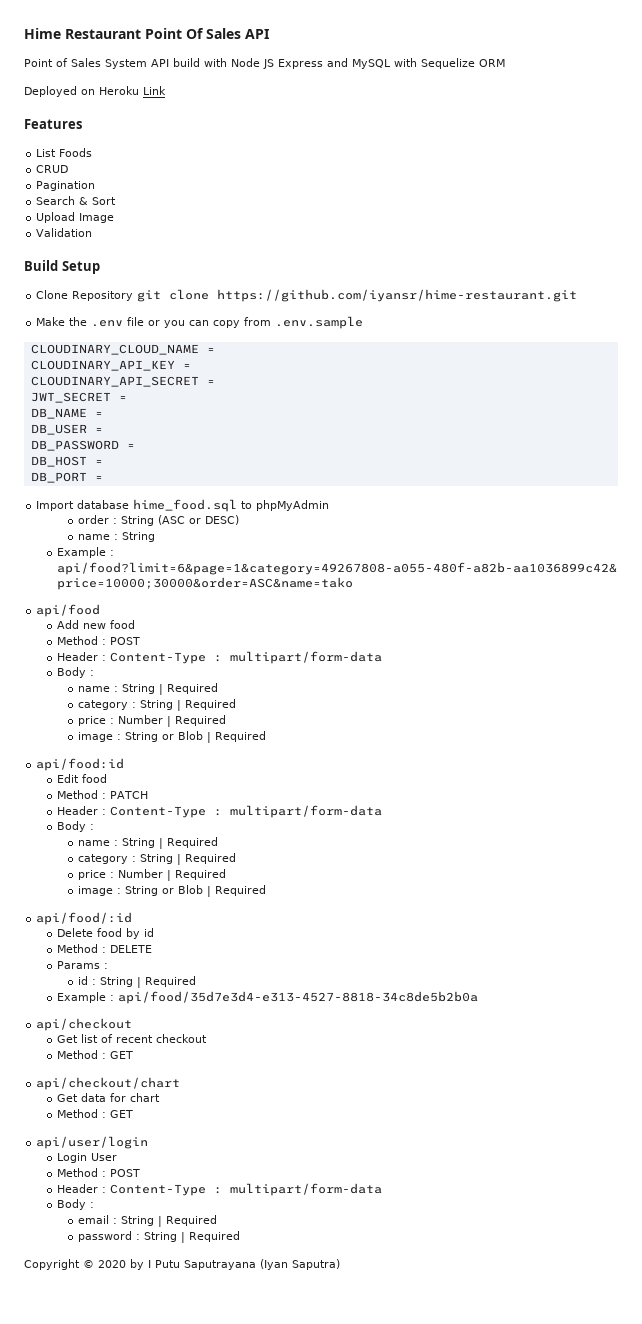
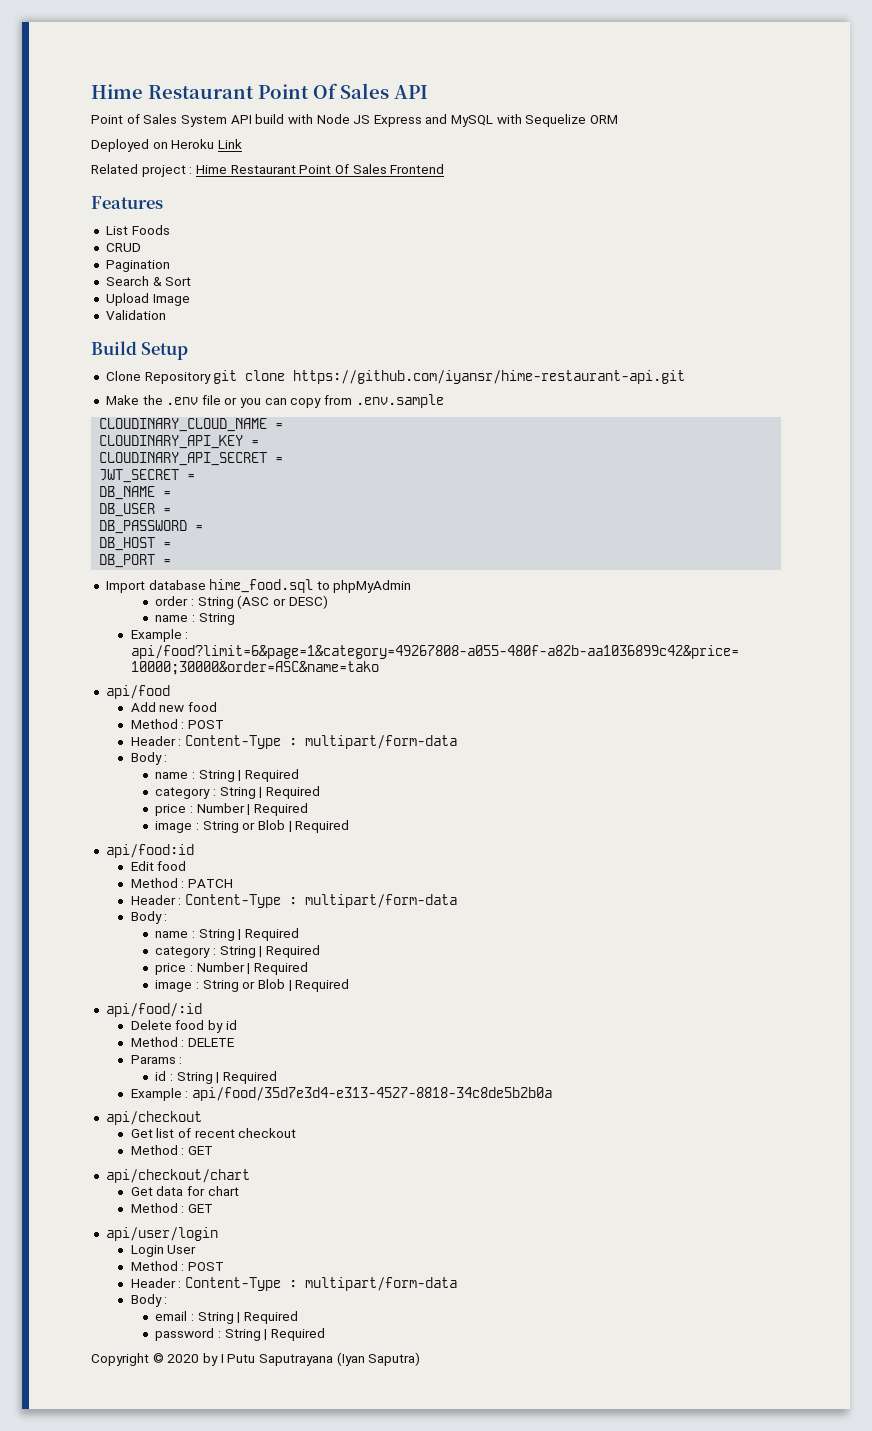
(166, 90) none -> [91,164,445,177] // Related project : Hime Restaurant Point Of Sales Frontend
[217,289,578,302] https://github.com/iyansr/hime-restaurant.git -> [293,370,686,384] https://github.com/iyansr/hime-restaurant-api.git

